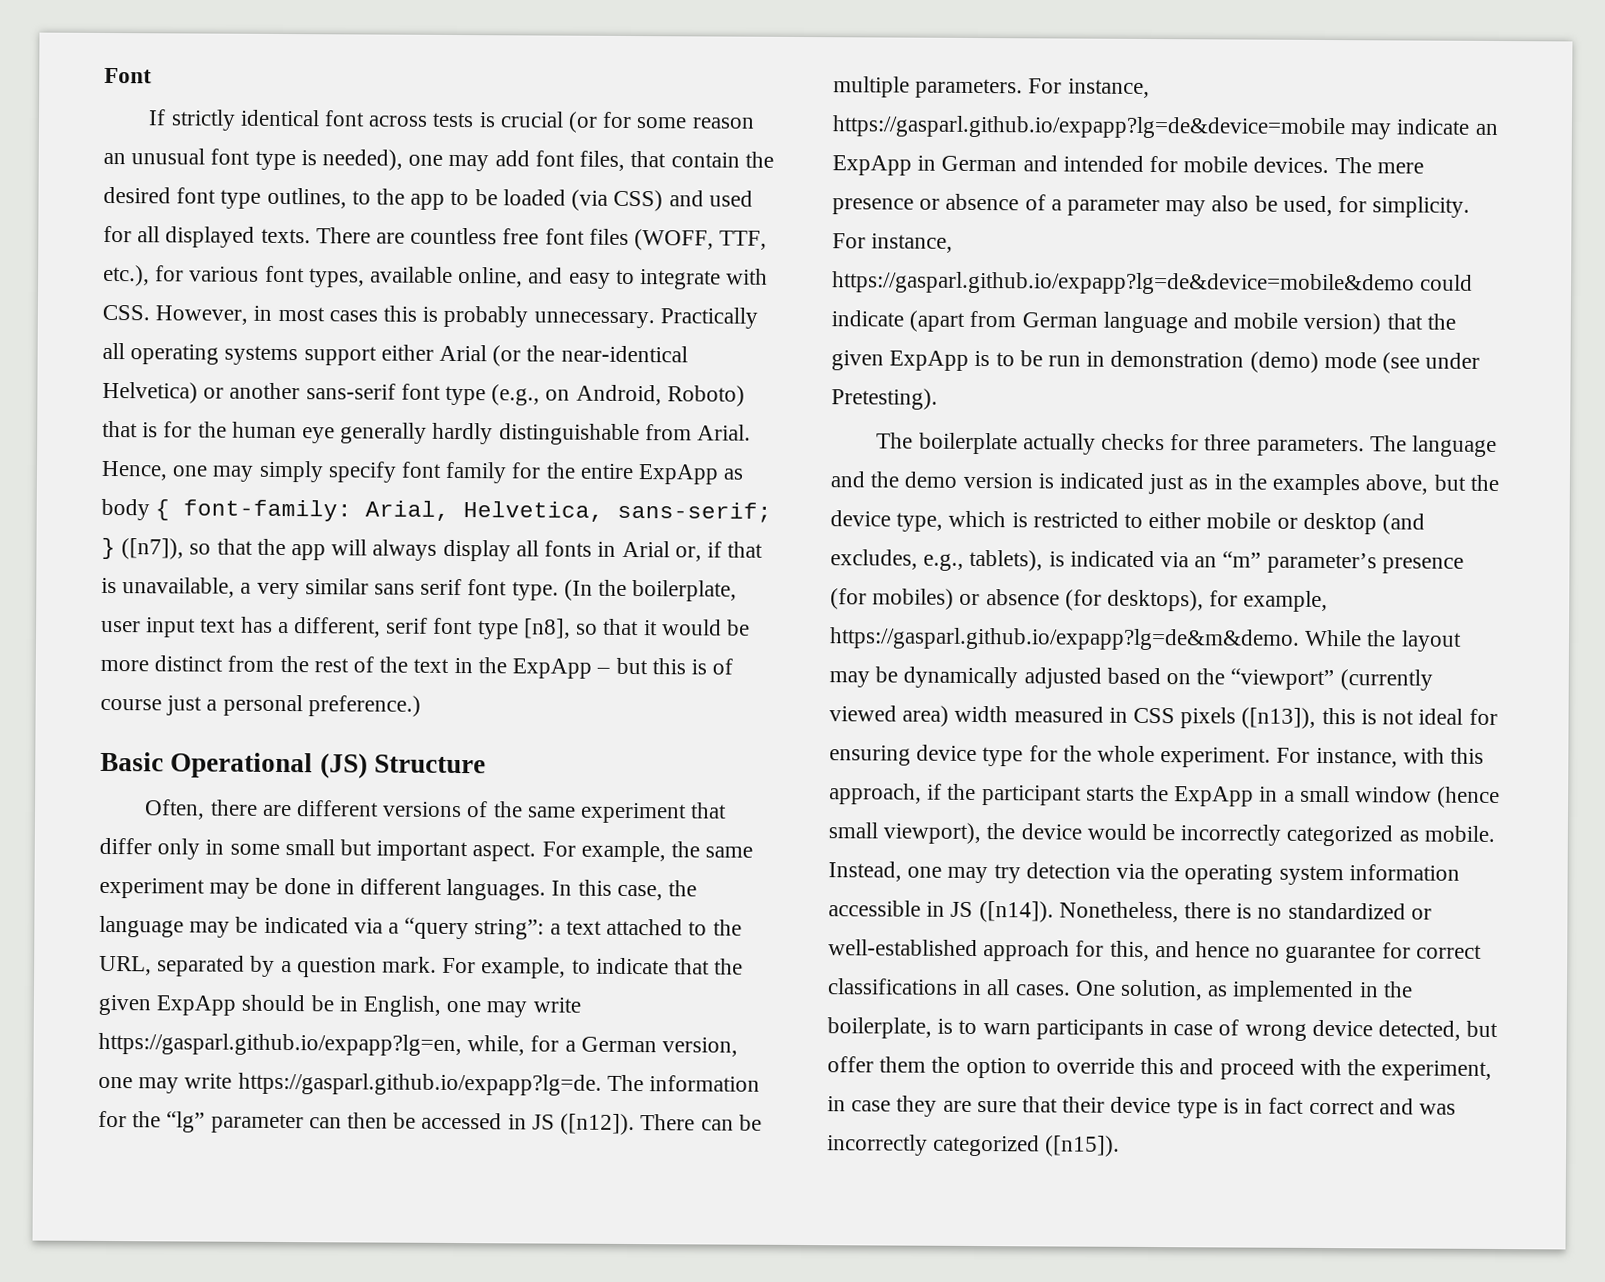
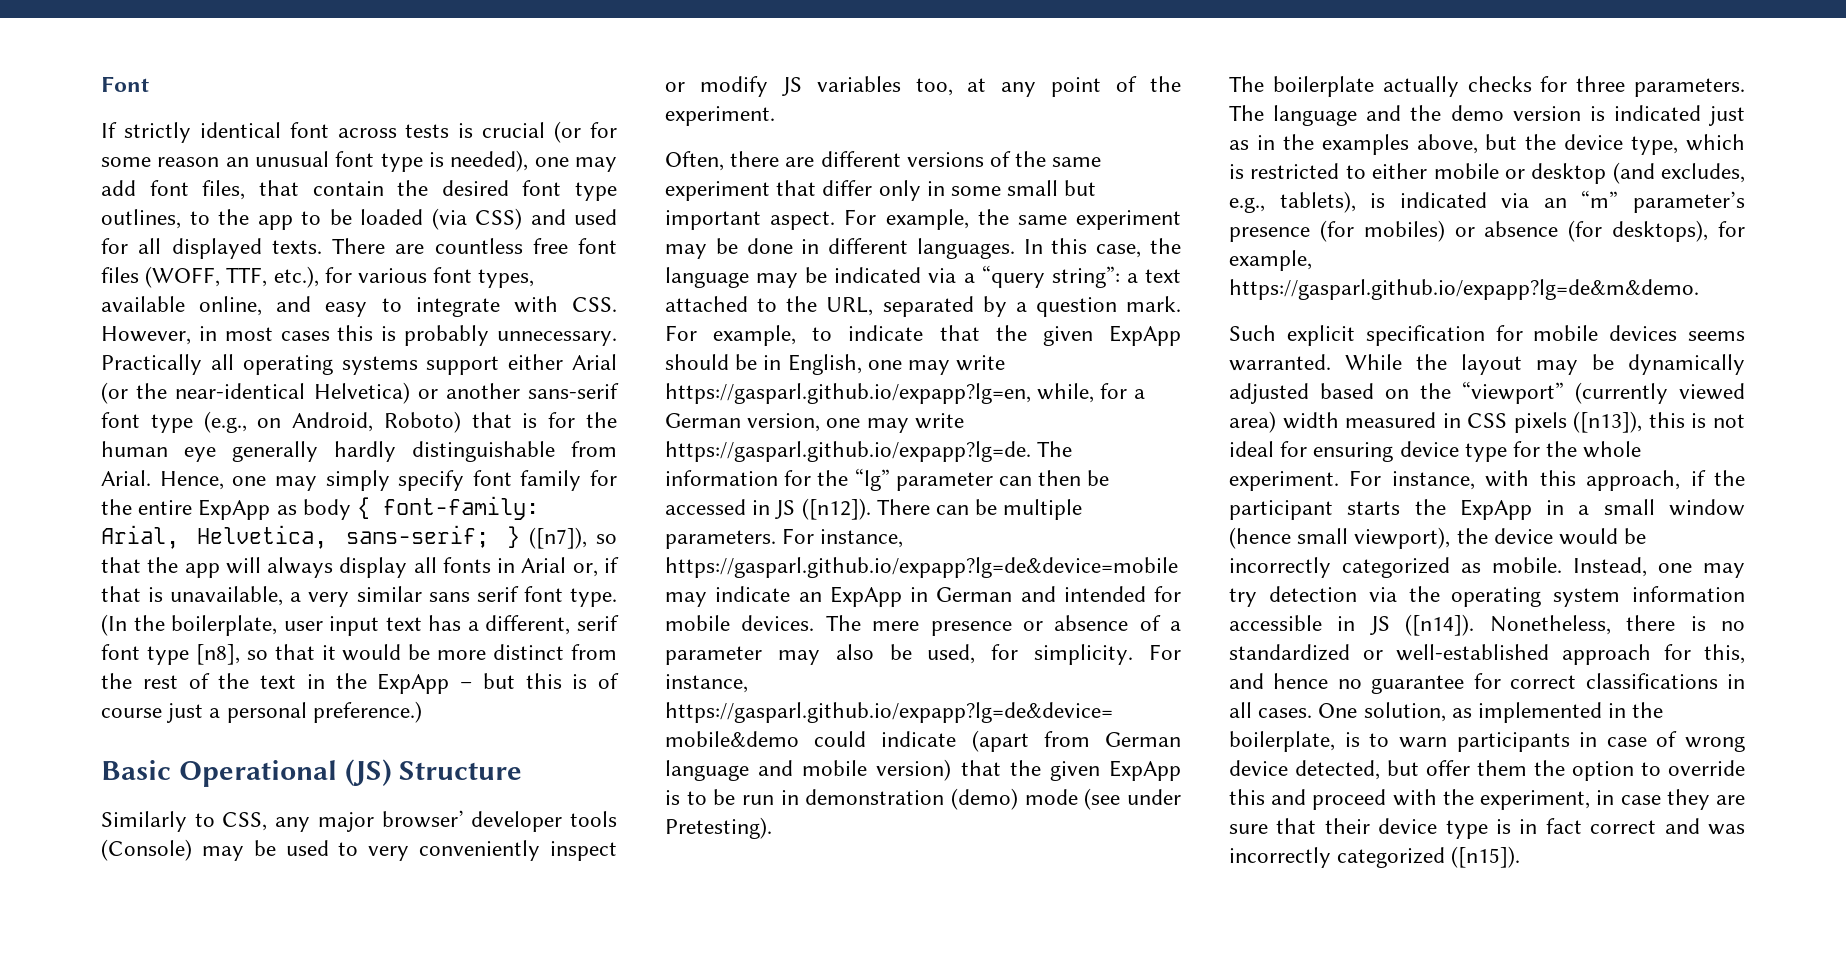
(486, 764) none -> [101,810,617,832] [101,839,617,861] [665,76,1181,97] [665,106,775,126] // Similarly to CSS, any major browser’ developer tools (Console) may be used to very conveniently inspect or modify JS variables too, at any point of the experiment.
(1300, 639) none -> [1229,325,1745,346] [1229,354,1331,371] // Such explicit specification for mobile devices seems warranted.

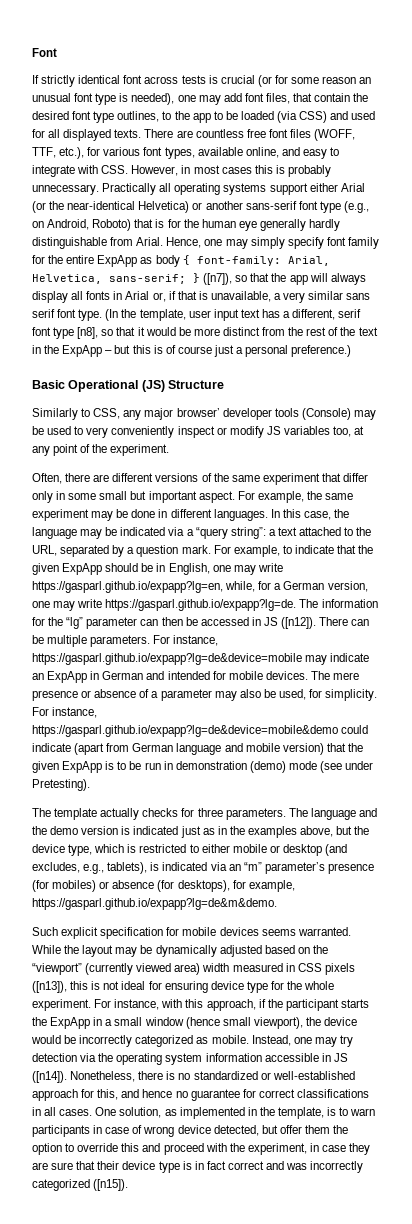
[171,615,278,636] boilerplate, -> [139,309,186,321] template,
[1272,76,1374,97] boilerplate -> [54,808,98,820] template
[1229,731,1335,752] boilerplate, -> [277,1107,324,1119] template,

